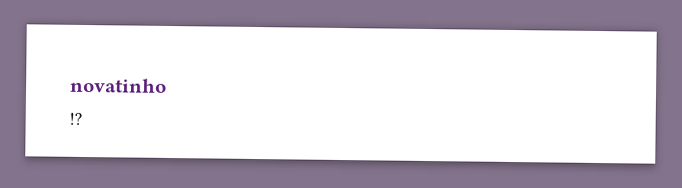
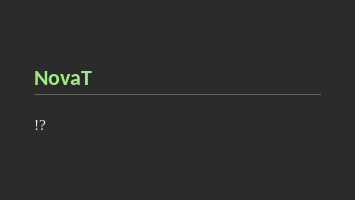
[70,77,167,93] novatinho -> [34,71,92,85] NovaT

